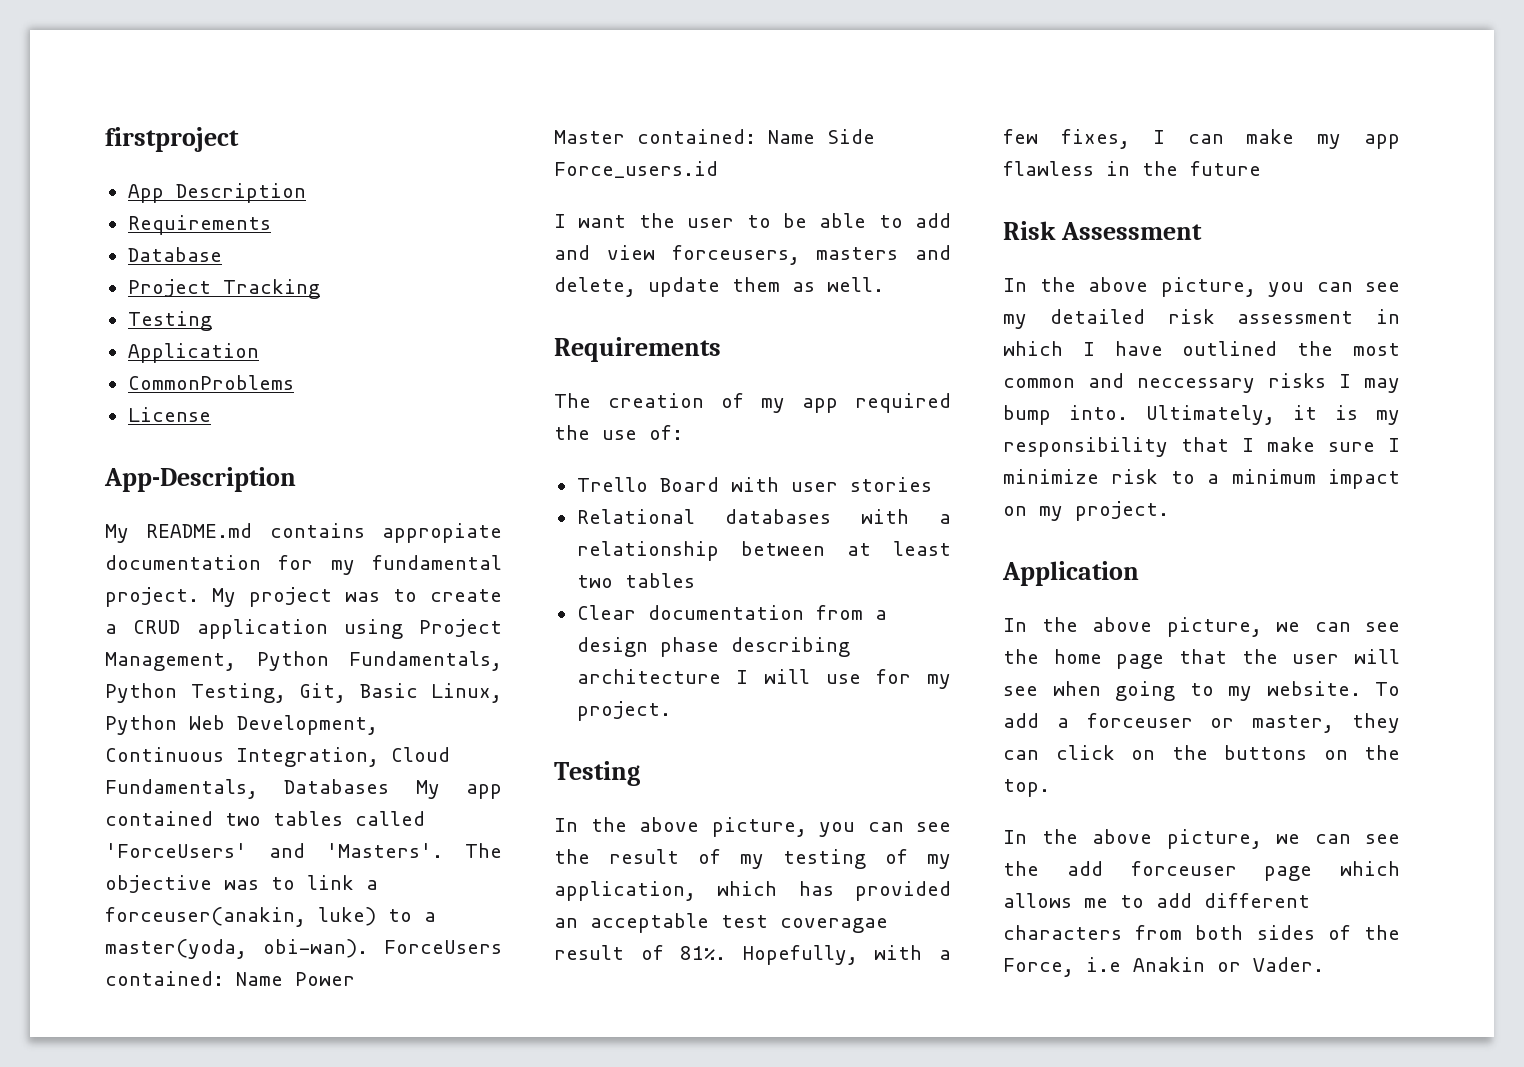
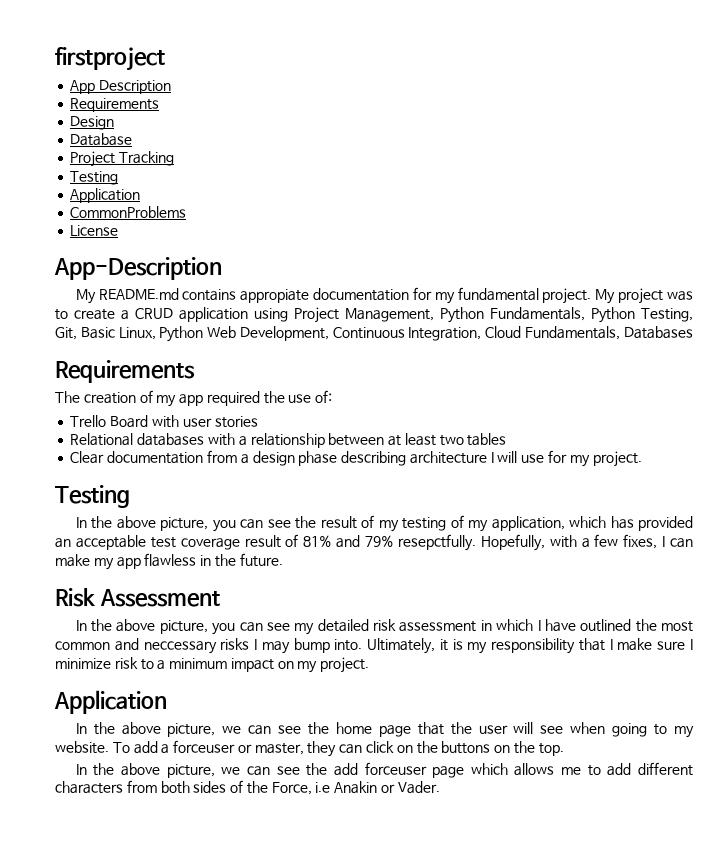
(271, 225) none -> [70,116,115,130] // Design
[415,780,502,799] [105,811,425,826] [105,843,502,858] [105,875,378,893] [105,907,436,927] [105,939,502,959] [105,971,355,986] [554,129,875,144] [554,161,718,178] [554,213,951,228] [554,245,951,265] [554,277,884,297] My app contained two tables called 'ForceUsers' and 'Masters'. The objective was to link a forceuser(anakin, luke) to a master(yoda, obi-wan). ForceUsers contained: Name Power // Master contained: Name Side Force_users.id // I want the user to be able to add and view forceusers, masters and delete, update them as well. -> (693, 332) none
[780,918,888,933] [554,945,727,960] coveragae result of 81%. -> [180,534,476,551] coverage result of 81% and 79% resepctfully.
[1190,161,1261,176] future -> [239,553,283,567] future.

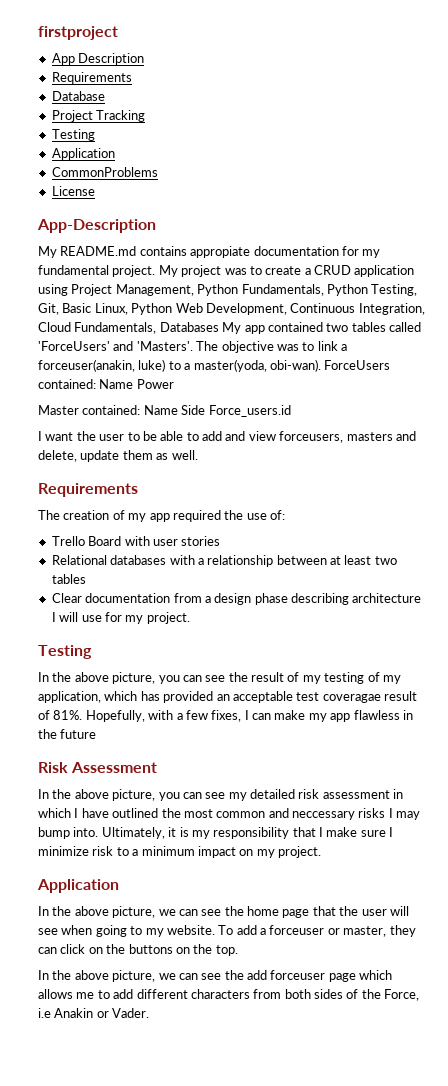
[70,116,115,130] // Design -> (132, 78) none
(693, 332) none -> [222,322,421,334] [38,341,347,353] [38,359,391,372] [38,379,174,389] [38,405,291,417] [38,431,416,443] [38,450,198,462] My app contained two tables called 'ForceUsers' and 'Masters'. The objective was to link a forceuser(anakin, luke) to a master(yoda, obi-wan). ForceUsers contained: Name Power // Master contained: Name Side Force_users.id // I want the user to be able to add and view forceusers, masters and delete, update them as well.
[180,534,476,551] coverage result of 81% and 79% resepctfully. -> [322,691,417,703] [38,710,83,720] coveragae result of 81%.
[239,553,283,567] future. -> [60,729,97,739] future

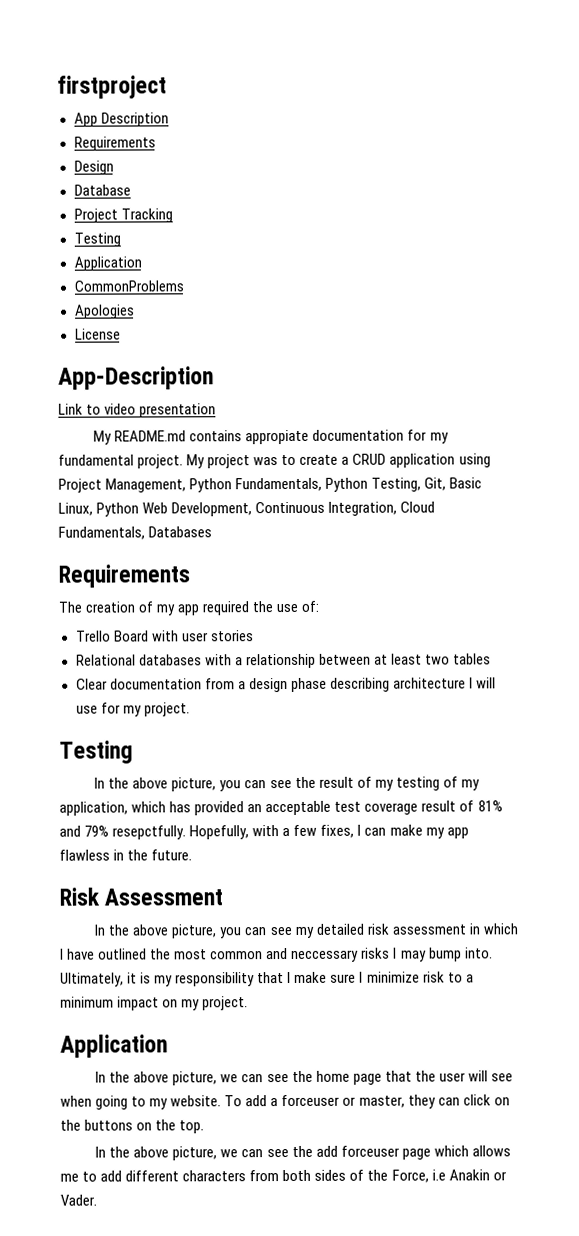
(132, 78) none -> [73,160,114,175] // Design
(158, 172) none -> [74,304,135,319] // Apologies
(156, 226) none -> [58,403,217,418] // Link to video presentation
[222,322,421,334] [38,341,347,353] [38,359,391,372] [38,379,174,389] [38,405,291,417] [38,431,416,443] [38,450,198,462] My app contained two tables called 'ForceUsers' and 'Masters'. The objective was to link a forceuser(anakin, luke) to a master(yoda, obi-wan). ForceUsers contained: Name Power // Master contained: Name Side Force_users.id // I want the user to be able to add and view forceusers, masters and delete, update them as well. -> (213, 532) none
[322,691,417,703] [38,710,83,720] coveragae result of 81%. -> [364,800,503,815] [59,825,187,840] coverage result of 81% and 79% resepctfully.
[60,729,97,739] future -> [151,849,193,861] future.

